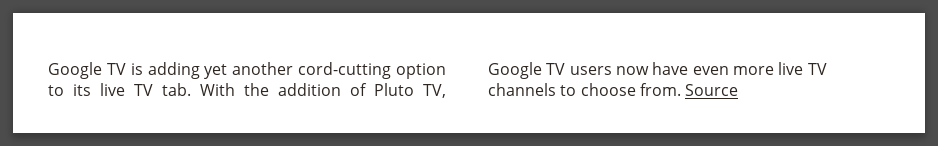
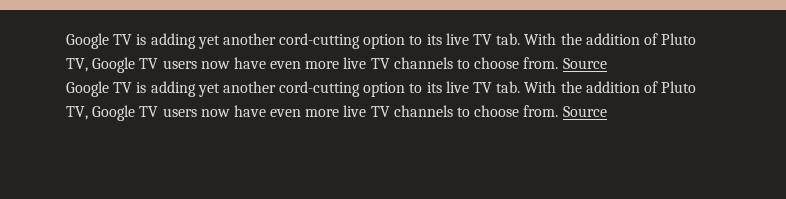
(739, 90) none -> [66,81,697,97] [66,105,607,121] // Google TV is adding yet another cord-cutting option to its live TV tab. With the addition of Pluto TV, Google TV users now have even more live TV channels to choose from. Source

